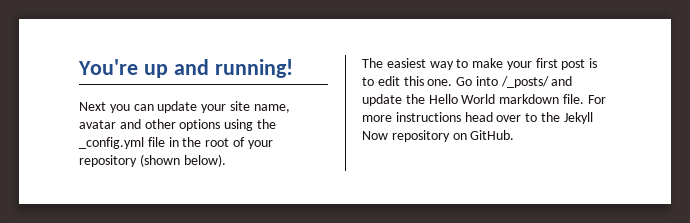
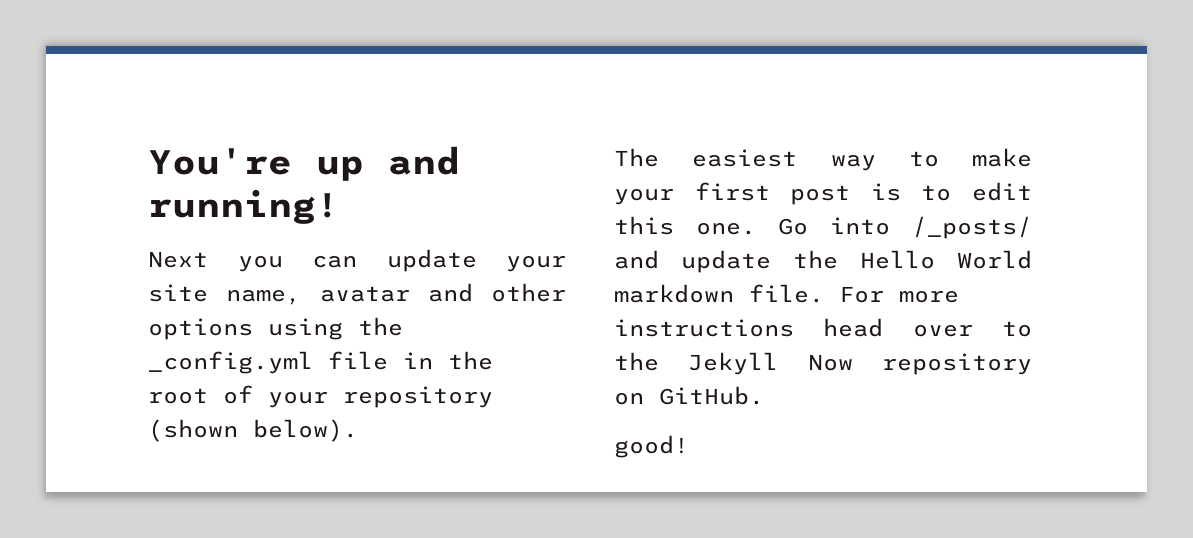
(515, 135) none -> [614,435,689,458] // good!

